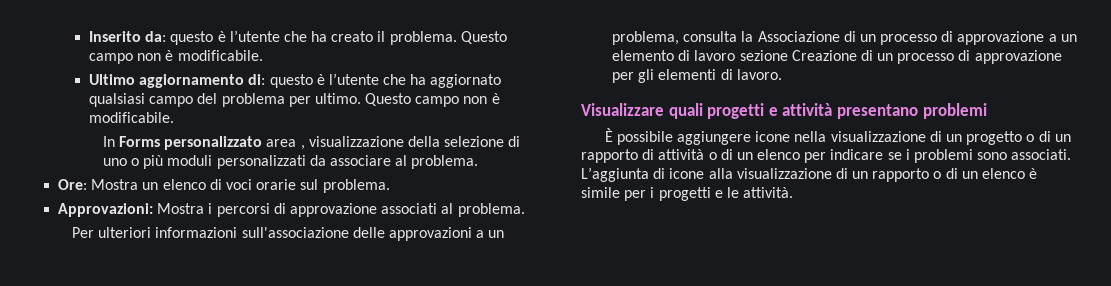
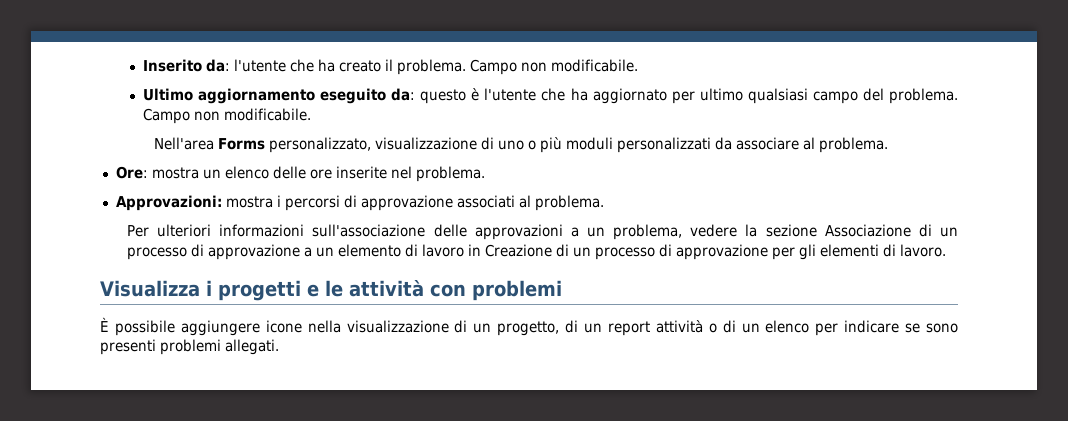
[170,30,507,45] [89,50,263,64] [89,73,502,88] [89,93,500,107] [89,112,175,123] [102,136,505,150] questo è l’utente che ha creato il problema. Questo campo non è modificabile. // Ultimo aggiornamento di: questo è l’utente che ha aggiornato qualsiasi campo del problema per ultimo. Questo campo non è modificabile. // In Forms personalizzato area , visualizzazione della selezione -> [233,59,638,75] [142,88,958,104] [142,108,311,124] [154,137,478,153] l'utente che ha creato il problema. Campo non modificabile. // Ultimo aggiornamento eseguito da: questo è l'utente che ha aggiornato per ultimo qualsiasi campo del problema. Campo non modificabile. // Nell'area Forms personalizzato, visualizzazione
[91,179,319,190] Mostra un elenco di voci orarie sul -> [151,166,412,179] mostra un elenco delle ore inserite nel
[157,203,205,214] Mostra -> [225,196,273,208] mostra
[683,31,754,42] consulta la -> [690,224,817,237] vedere la sezione
[739,50,788,61] sezione -> [468,244,482,256] in
[581,103,918,119] Visualizzare quali progetti e attività presentano -> [100,280,466,301] Visualizza i progetti e le attività con
[966,131,1071,145] [581,149,655,163] progetto o di un rapporto di -> [497,320,650,336] progetto, di un report
[905,149,1072,163] [581,167,1038,182] [581,187,794,201] i problemi sono associati. L’aggiunta di icone alla visualizzazione di un rapporto o di un elenco è simile per i progetti e le attività. -> [925,323,958,333] [100,339,279,355] sono presenti problemi allegati.

